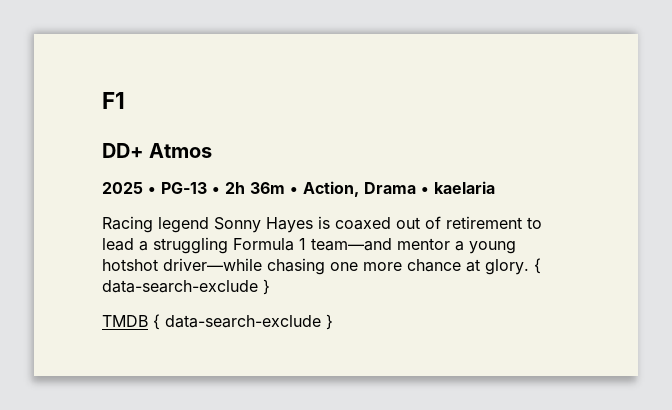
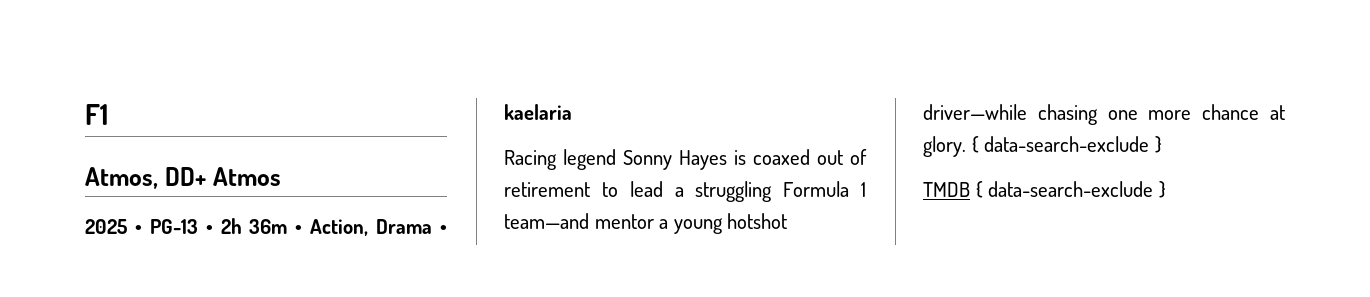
(125, 100) none -> [85,167,158,189] Atmos,

